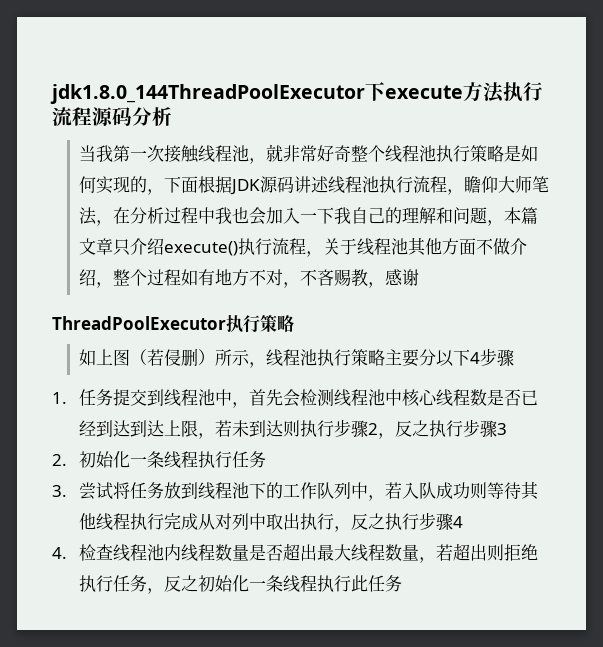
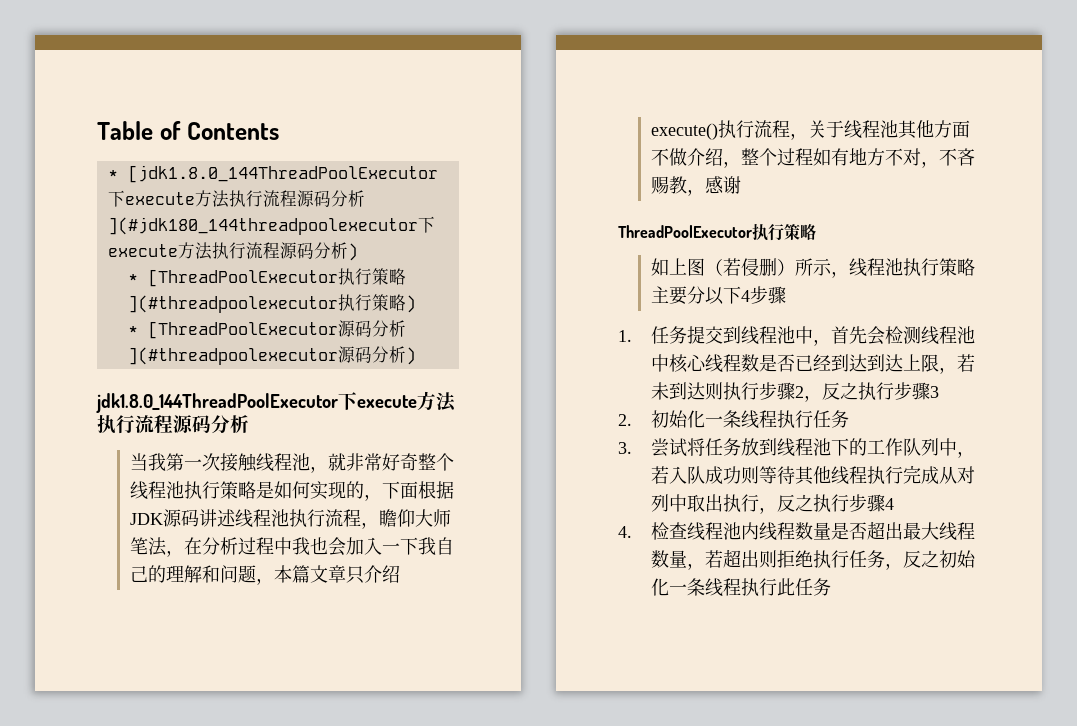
(50, 94) none -> [97,121,280,140] [107,165,438,183] [107,190,365,208] [107,216,435,235] [107,242,358,261] [127,268,406,287] [127,294,416,313] [127,320,406,339] [127,346,416,365] Table of Contents // * [jdk1.8.0_144ThreadPoolExecutor下execute方法执行流程源码分析](#jdk180_144threadpoolexecutor下execute方法执行流程源码分析) // * [ThreadPoolExecutor执行策略](#threadpoolexecutor执行策略) // * [ThreadPoolExecutor源码分析](#threadpoolexecutor源码分析) //

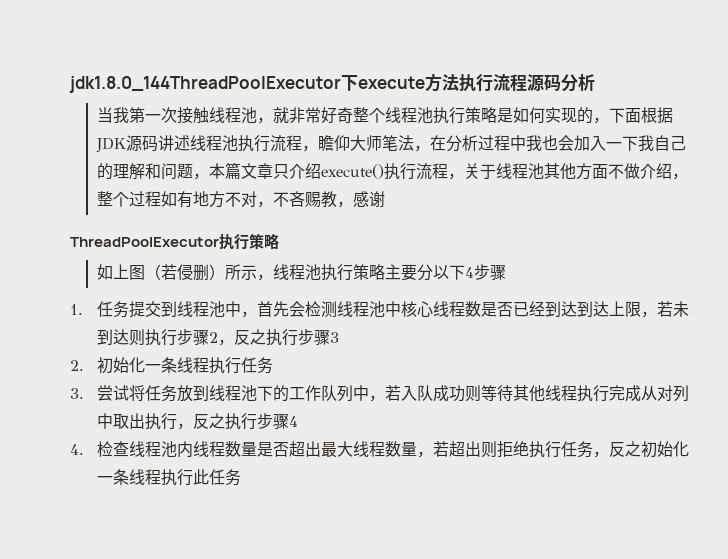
[97,121,280,140] [107,165,438,183] [107,190,365,208] [107,216,435,235] [107,242,358,261] [127,268,406,287] [127,294,416,313] [127,320,406,339] [127,346,416,365] Table of Contents // * [jdk1.8.0_144ThreadPoolExecutor下execute方法执行流程源码分析](#jdk180_144threadpoolexecutor下execute方法执行流程源码分析) // * [ThreadPoolExecutor执行策略](#threadpoolexecutor执行策略) // * [ThreadPoolExecutor源码分析](#threadpoolexecutor源码分析) // -> (69, 84) none

